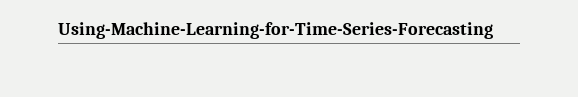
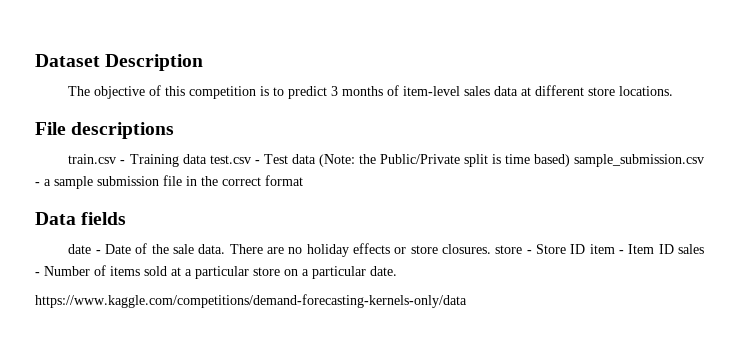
[58,22,493,39] Using-Machine-Learning-for-Time-Series-Forecasting -> [35,54,204,71] [68,85,674,99] [35,122,175,139] [68,154,704,167] [35,175,303,189] [35,212,127,225] [68,243,704,257] [35,265,397,279] [35,294,467,308] Dataset Description // The objective of this competition is to predict 3 months of item-level sales data at different store locations. // File descriptions // train.csv - Training data test.csv - Test data (Note: the Public/Private split is time based) sample_submission.csv - a sample submission file in the correct format // Data fields // date - Date of the sale data. There are no holiday effects or store closures. store - Store ID item - Item ID sales - Number of items sold at a particular store on a particular date. // https://www.kaggle.com/competitions/demand-forecasting-kernels-only/data

